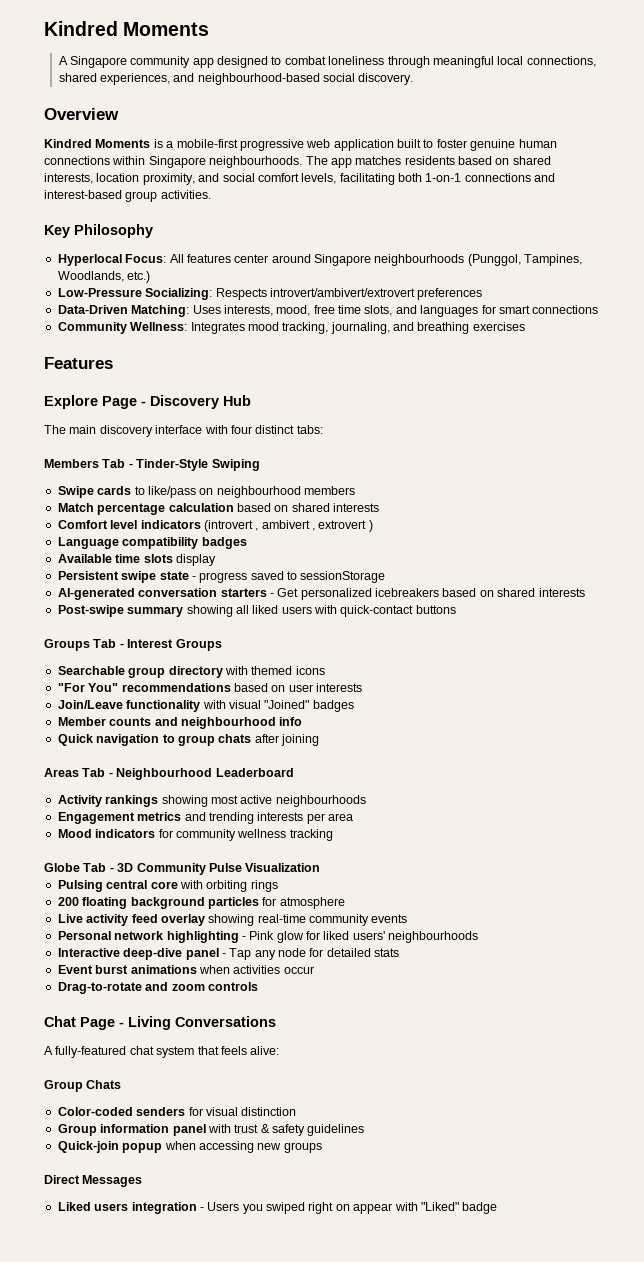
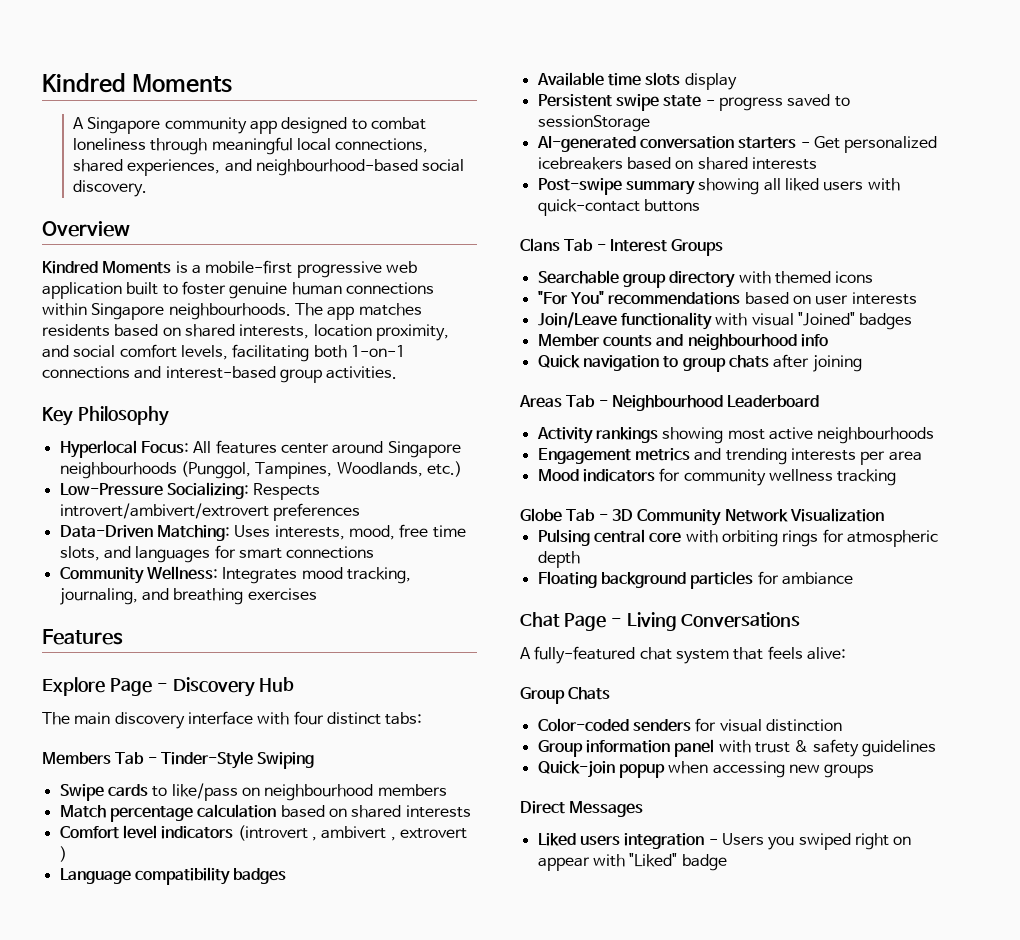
[44,639,90,651] Groups -> [520,238,560,252] Clans
[208,863,242,872] Pulse -> [724,509,788,522] Network
[57,897,345,909] [57,914,408,926] [57,931,479,943] [57,948,400,960] [57,965,314,974] [57,982,258,994] // 200 floating background particles for atmosphere // Live activity feed overlay showing real-time community events // Personal network highlighting - Pink glow for liked users' neighbourhoods // Interactive deep-dive panel - Tap any node for detailed stats // Event burst animations when activities occur // Drag-to-rotate and zoom controls -> [822,529,938,547] [537,551,580,568] [537,571,853,589] for atmospheric depth // Floating background particles for ambiance

